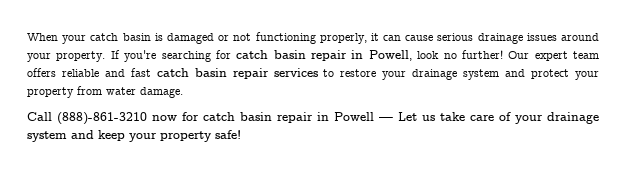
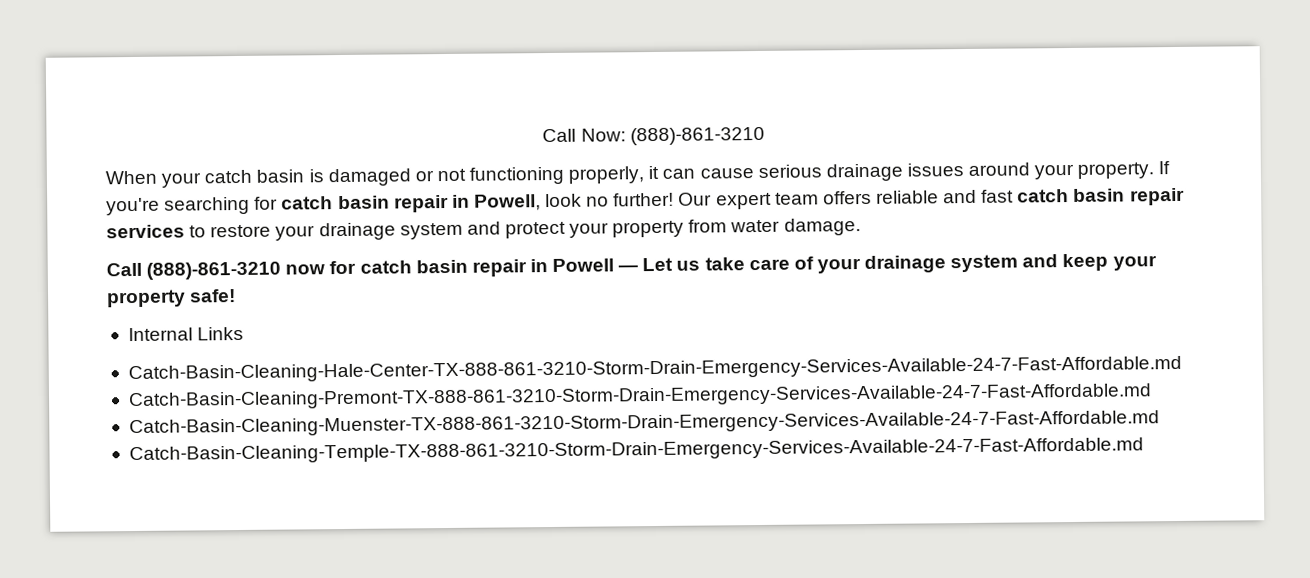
(27, 37) none -> [542,126,765,146] Call Now: (888)-861-3210 //
(241, 134) none -> [127,326,245,342] [127,355,1182,384] [127,383,1152,411] [128,410,1160,438] [128,437,1144,465] // Internal Links // Catch-Basin-Cleaning-Hale-Center-TX-888-861-3210-Storm-Drain-Emergency-Services-Available-24-7-Fast-Affordable.md // Catch-Basin-Cleaning-Premont-TX-888-861-3210-Storm-Drain-Emergency-Services-Available-24-7-Fast-Affordable.md // Catch-Basin-Cleaning-Muenster-TX-888-861-3210-Storm-Drain-Emergency-Services-Available-24-7-Fast-Affordable.md // Catch-Basin-Cleaning-Temple-TX-888-861-3210-Storm-Drain-Emergency-Services-Available-24-7-Fast-Affordable.md

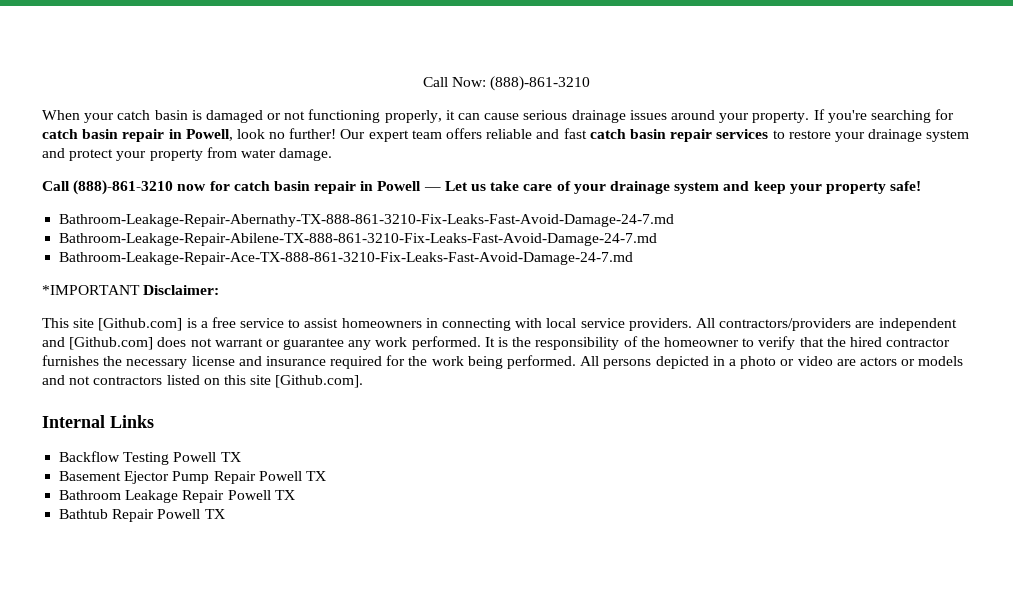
[127,326,245,342] [127,355,1182,384] [127,383,1152,411] [128,410,1160,438] [128,437,1144,465] Internal Links // Catch-Basin-Cleaning-Hale-Center-TX-888-861-3210-Storm-Drain-Emergency-Services-Available-24-7-Fast-Affordable.md // Catch-Basin-Cleaning-Premont-TX-888-861-3210-Storm-Drain-Emergency-Services-Available-24-7-Fast-Affordable.md // Catch-Basin-Cleaning-Muenster-TX-888-861-3210-Storm-Drain-Emergency-Services-Available-24-7-Fast-Affordable.md // Catch-Basin-Cleaning-Temple-TX-888-861-3210-Storm-Drain-Emergency-Services-Available-24-7-Fast-Affordable.md -> [59,214,675,227] [59,233,658,246] [59,252,634,265] [42,285,220,295] [42,317,957,331] [42,336,951,350] [42,355,964,369] [42,375,364,388] [42,415,154,428] [59,451,241,465] [59,471,326,484] [59,490,295,503] [59,509,225,522] Bathroom-Leakage-Repair-Abernathy-TX-888-861-3210-Fix-Leaks-Fast-Avoid-Damage-24-7.md // Bathroom-Leakage-Repair-Abilene-TX-888-861-3210-Fix-Leaks-Fast-Avoid-Damage-24-7.md // Bathroom-Leakage-Repair-Ace-TX-888-861-3210-Fix-Leaks-Fast-Avoid-Damage-24-7.md // *IMPORTANT Disclaimer: // This site [Github.com] is a free service to assist homeowners in connecting with local service providers. All contractors/providers are independent and [Github.com] does not warrant or guarantee any work performed. It is the responsibility of the homeowner to verify that the hired contractor furnishes the necessary license and insurance required for the work being performed. All persons depicted in a photo or video are actors or models and not contractors listed on this site [Github.com]. // Internal Links // Backflow Testing Powell TX // Basement Ejector Pump Repair Powell TX // Bathroom Leakage Repair Powell TX // Bathtub Repair Powell TX

